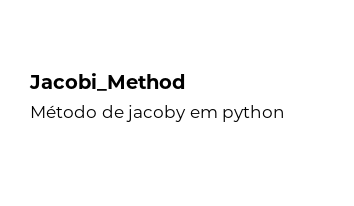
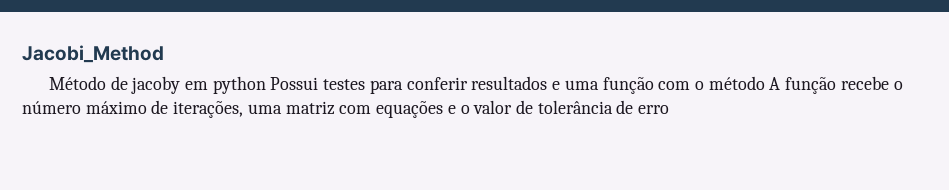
(286, 113) none -> [270,76,903,94] [22,100,670,118] Possui testes para conferir resultados e uma função com o método A função recebe o número máximo de iterações, uma matriz com equações e o valor de tolerância de erro

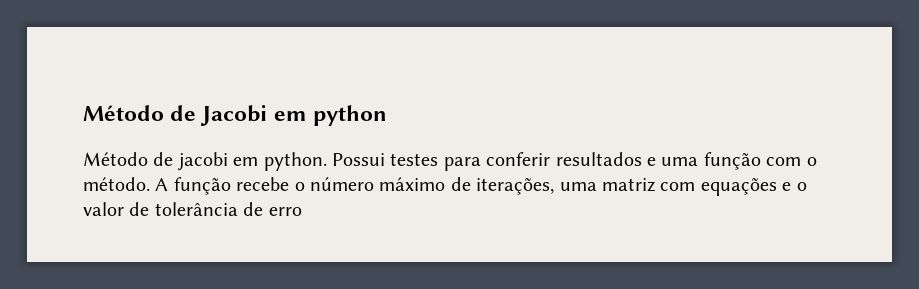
[22,45,164,63] [48,76,266,94] Jacobi_Method // Método de jacoby em python -> [83,105,387,126] [83,152,327,171] Método de Jacobi em python // Método de jacobi em python.
[708,76,765,90] método -> [83,177,150,191] método.

